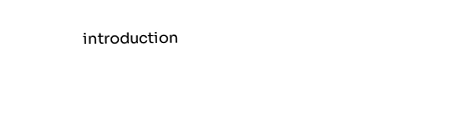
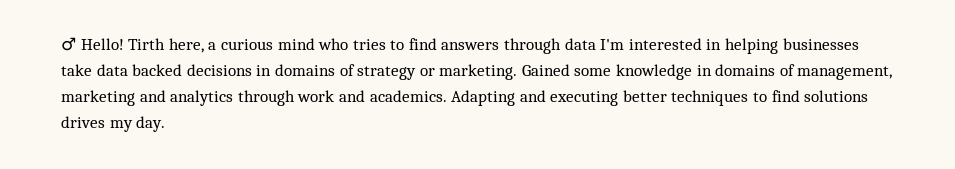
[82,30,179,45] introduction -> [61,37,859,54] [61,64,893,80] [61,90,869,106] [61,116,166,132] ♂ Hello! Tirth here, a curious mind who tries to find answers through data I'm interested in helping businesses take data backed decisions in domains of strategy or marketing. Gained some knowledge in domains of management, marketing and analytics through work and academics. Adapting and executing better techniques to find solutions drives my day.

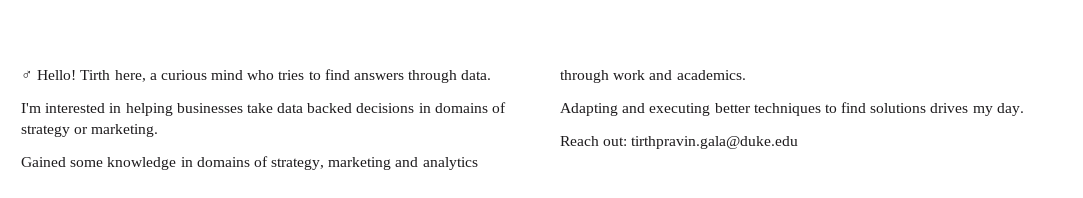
[564,38,596,50] data -> [461,70,492,80] data. //
(518, 72) none -> (159, 130) //
[797,66,893,80] management, -> [271,158,325,170] strategy,
(447, 96) none -> (746, 75) //
(166, 124) none -> [560,136,799,149] // Reach out: tirthpravin.gala@duke.edu

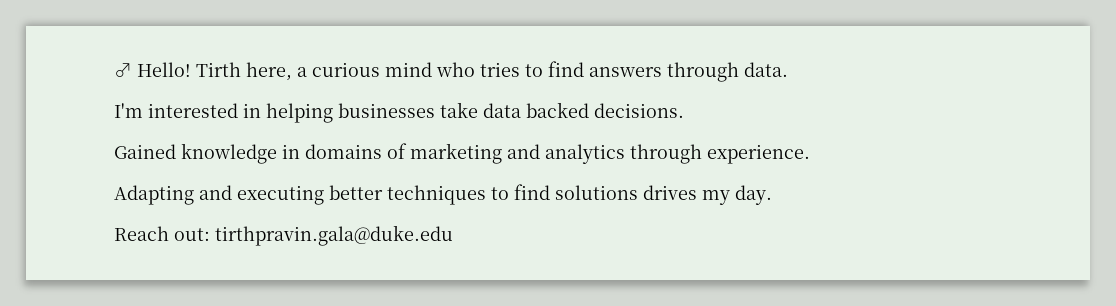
[356,102,507,113] [21,124,159,137] decisions in domains of strategy or marketing. -> [594,103,684,118] decisions.
[70,160,104,167] some -> (176, 151) none
[271,158,325,170] strategy, -> (407, 151) none
[613,70,746,80] work and academics. -> [707,144,810,164] experience.

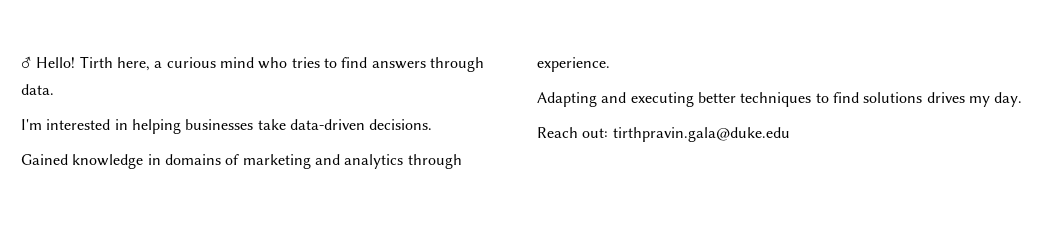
[483,102,589,118] data backed -> [289,119,365,130] data-driven

